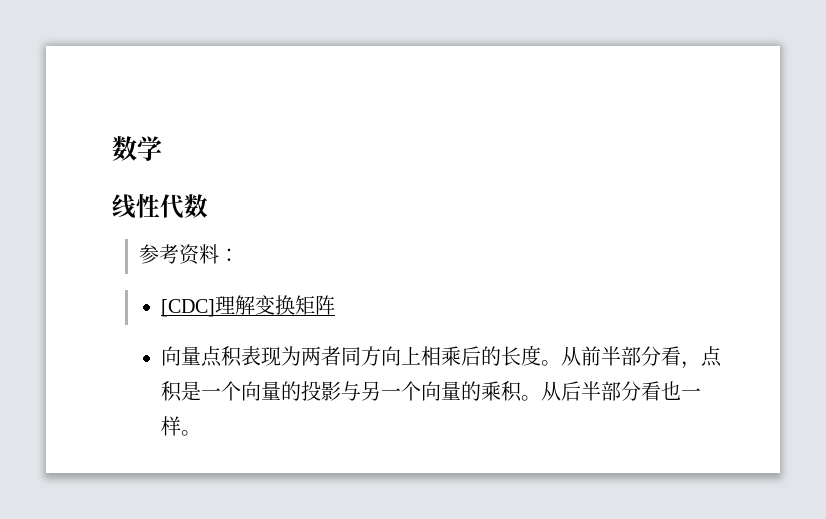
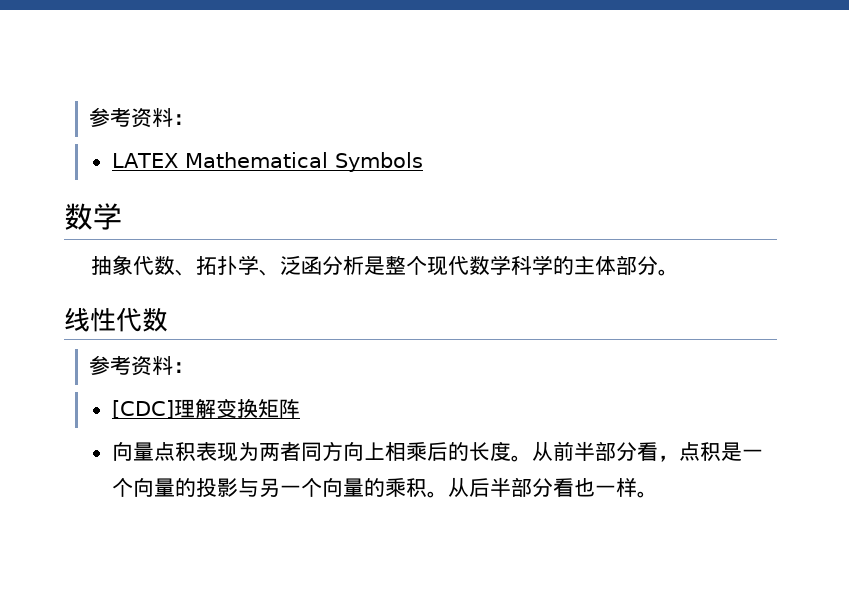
[112,136,162,161] 数学 -> [89,107,195,128] [111,152,423,172] [64,203,122,230] [90,255,679,276] 参考资料： // LATEX Mathematical Symbols // 数学 // 抽象代数、拓扑学、泛函分析是整个现代数学科学的主体部分。

